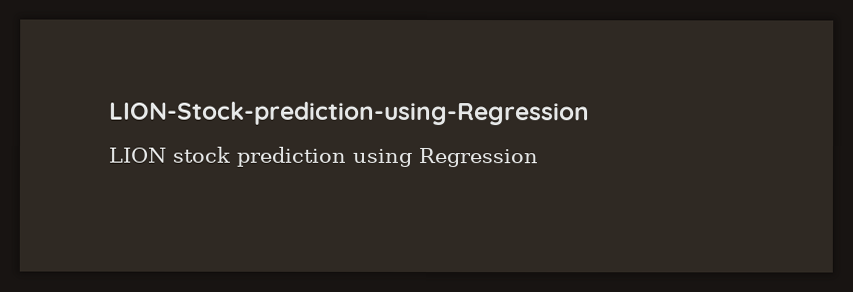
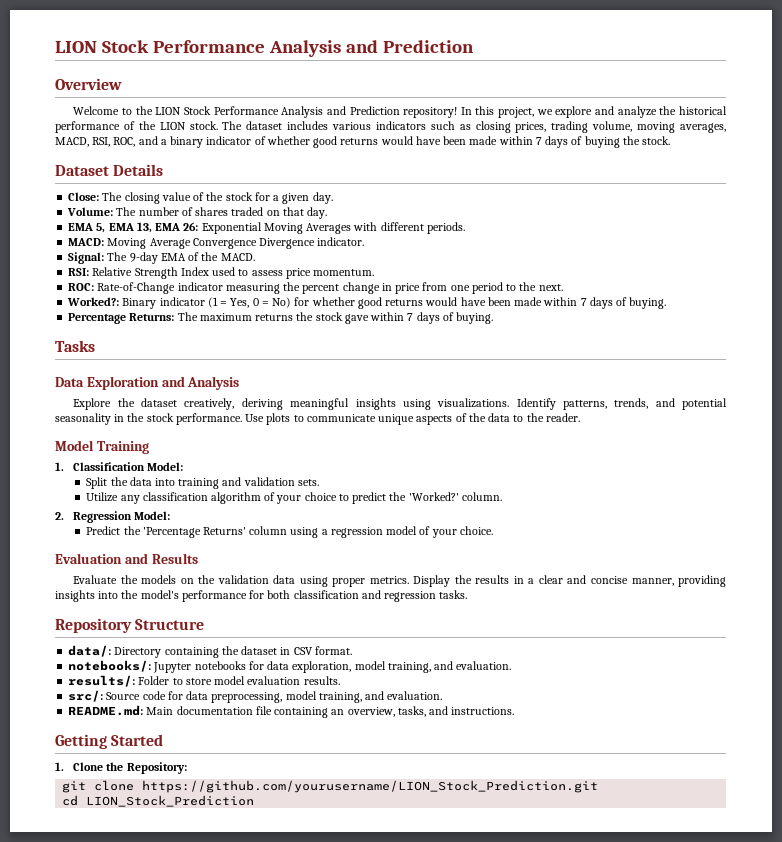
[109,101,590,126] [108,146,538,168] LION-Stock-prediction-using-Regression // LION stock prediction using Regression -> [55,40,474,57] [55,78,122,90] [73,106,728,118] [55,121,726,133] [55,136,671,148] [55,164,164,176] [68,192,333,204] [67,207,328,219] [68,222,465,234] [68,237,365,249] [68,252,255,264] [68,267,375,279] [68,282,563,294] [67,297,667,309] [68,312,494,324] [55,340,95,352] [55,376,240,390] [73,398,728,410] [55,413,580,425] [55,440,149,454] [55,462,184,471] [86,477,319,489] [86,492,502,504] [55,511,171,523] [86,526,493,538] [55,553,198,564] [73,575,726,587] [55,590,468,602] [55,618,205,633] [68,645,352,658] [68,660,512,673] [68,675,340,687] [68,690,443,703] [68,705,515,718] [55,734,164,749] [55,762,187,774] [62,780,599,793] [62,795,255,807] LION Stock Performance Analysis and Prediction // Overview // Welcome to the LION Stock Performance Analysis and Prediction repository! In this project, we explore and analyze the historical performance of the LION stock. The dataset includes various indicators such as closing prices, trading volume, moving averages, MACD, RSI, ROC, and a binary indicator of whether good returns would have been made within 7 days of buying the stock. // Dataset Details // Close: The closing value of the stock for a given day. // Volume: The number of shares traded on that day. // EMA 5, EMA 13, EMA 26: Exponential Moving Averages with different periods. // MACD: Moving Average Convergence Divergence indicator. // Signal: The 9-day EMA of the MACD. // RSI: Relative Strength Index used to assess price momentum. // ROC: Rate-of-Change indicator measuring the percent change in price from one period to the next. // Worked?: Binary indicator (1 = Yes, 0 = No) for whether good returns would have been made within 7 days of buying. // Percentage Returns: The maximum returns the stock gave within 7 days of buying. // Tasks // Data Exploration and Analysis // Explore the dataset creatively, deriving meaningful insights using visualizations. Identify patterns, trends, and potential seasonality in the stock performance. Use plots to communicate unique aspects of the data to the reader. // Model Training // 1. Classification Model: // Split the data into training and validation sets. // Utilize any classification algorithm of your choice to predict the 'Worked?' column. // 2. Regression Model: // Predict the 'Percentage Returns' column using a regression model of your choice. // Evaluation and Results // Evaluate the models on the validation data using proper metrics. Display the results in a clear and concise manner, providing insights into the model's performance for both classification and regression tasks. // Repository Structure // data/: Directory containing the dataset in CSV format. // notebooks/: Jupyter notebooks for data exploration, model training, and evaluation. // results/: Folder to store model evaluation results. // src/: Source code for data preprocessing, model training, and evaluation. // README.md: Main documentation file containing an overview, tasks, and instructions. // Getting Started // 1. Clone the Repository: // git clone https://github.com/yourusername/LION_Stock_Prediction.git // cd LION_Stock_Prediction

